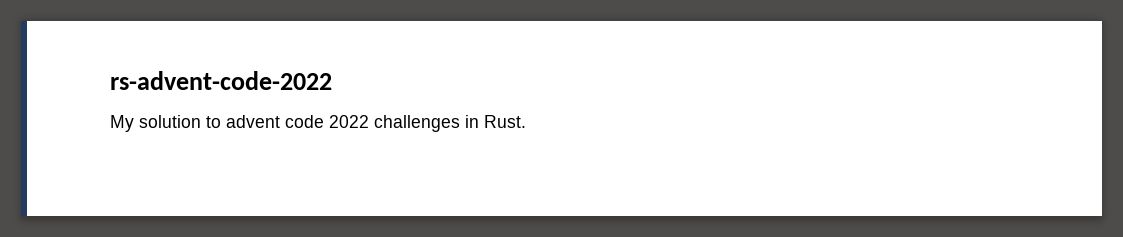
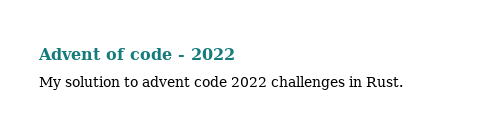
[110,71,332,90] rs-advent-code-2022 -> [38,48,235,60] Advent of code - 2022

